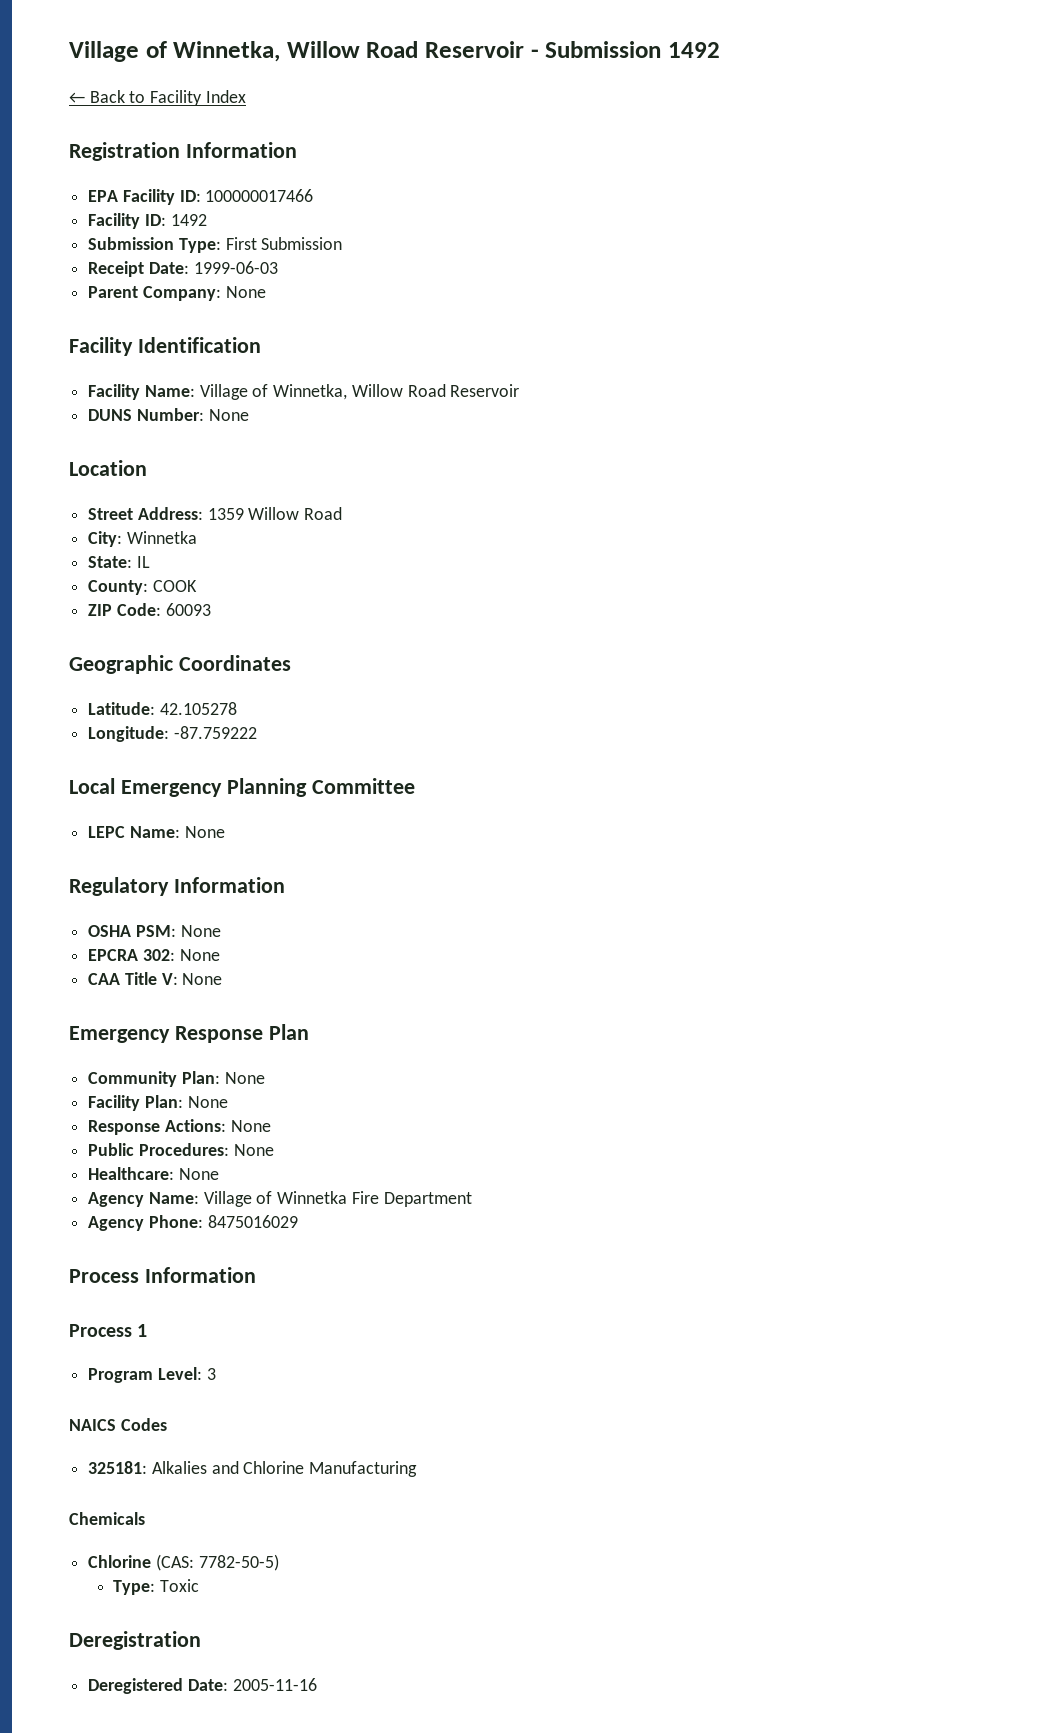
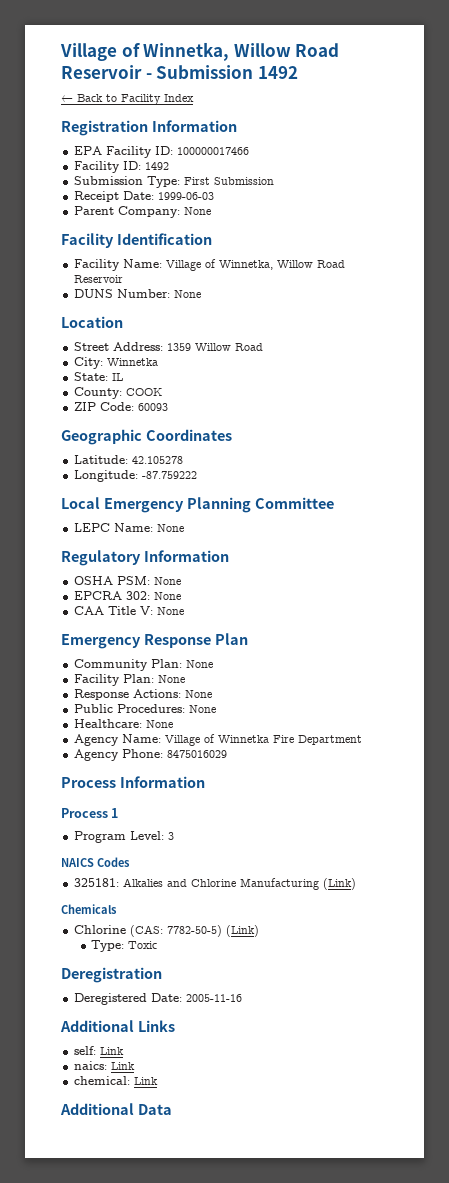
(418, 1469) none -> [322,878,356,890] (Link)
(279, 1562) none -> [225,925,259,937] (Link)
(317, 1684) none -> [60,1020,175,1032] [73,1046,124,1055] [73,1061,135,1070] [73,1076,158,1085] [60,1103,172,1115] // Additional Links // self: Link // naics: Link // chemical: Link // Additional Data

